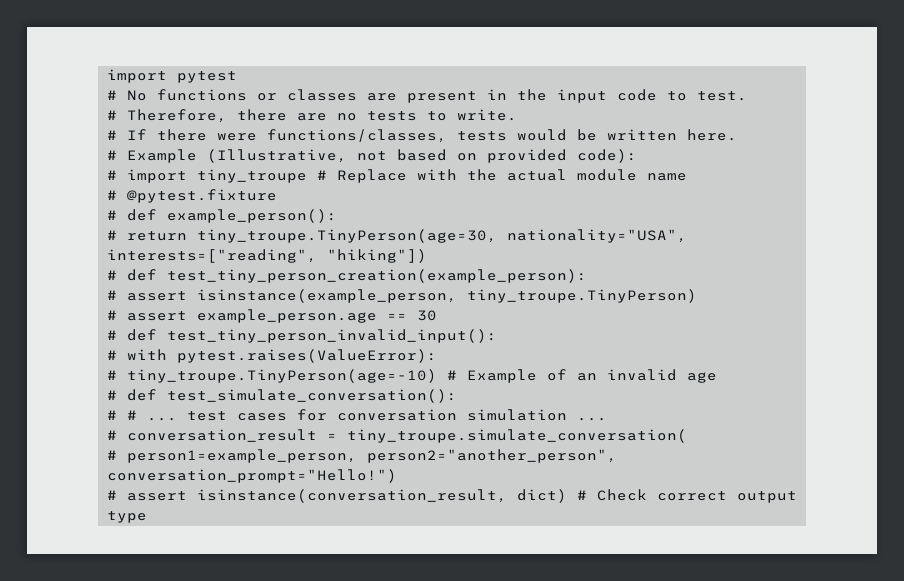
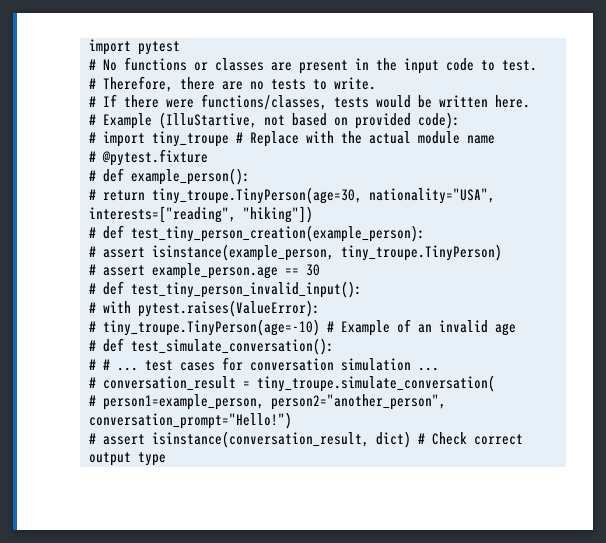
[206,149,347,163] (Illustrative, -> [159,112,257,129] (IlluStartive,

